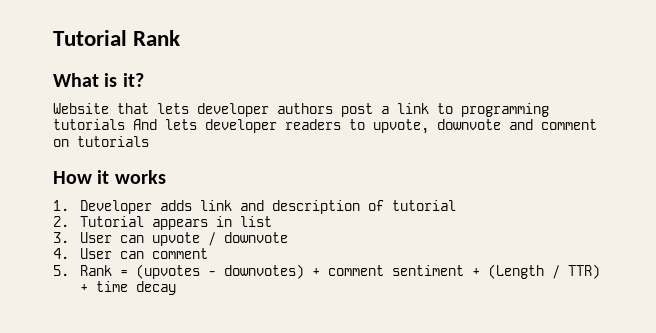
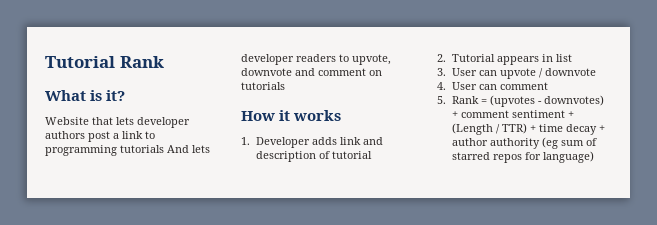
(176, 288) none -> [599,125,606,132] [452,137,598,149] [452,151,595,163] + author authority (eg sum of starred repos for language)

